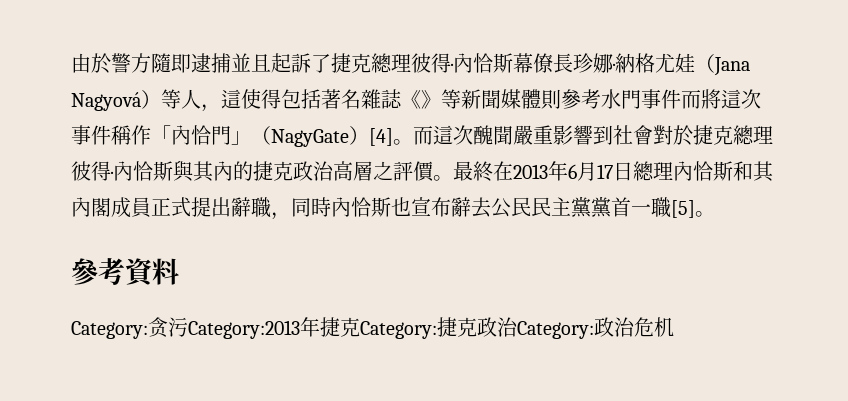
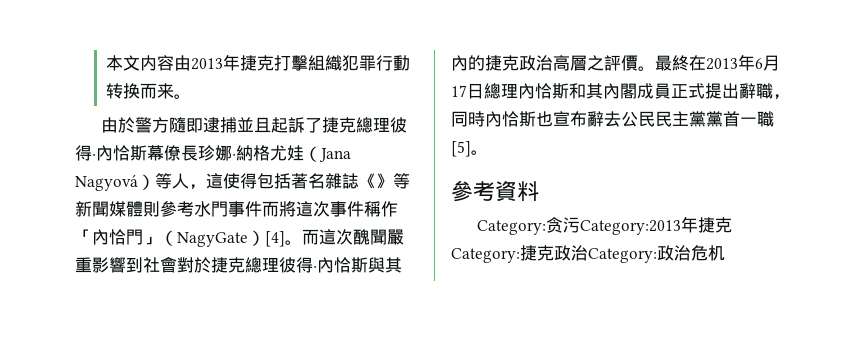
(71, 63) none -> [106,54,411,71] [106,83,192,99] 本文内容由2013年捷克打擊組織犯罪行動转换而来。 //

